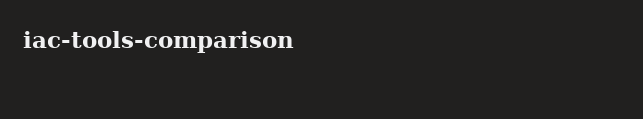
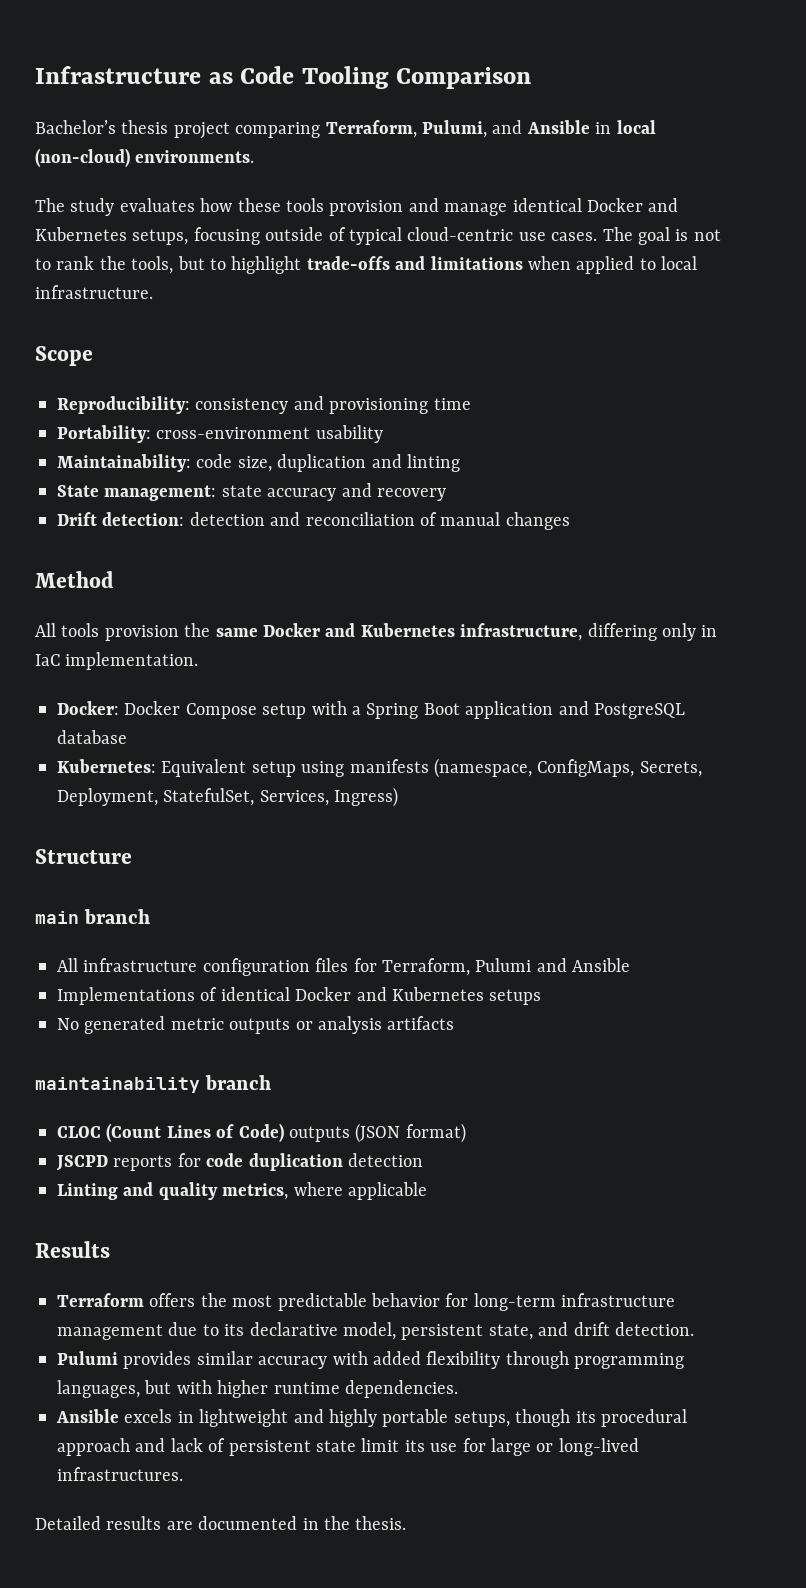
[23,31,294,53] iac-tools-comparison -> [35,66,532,89] [35,120,656,139] [35,148,255,167] [35,198,679,216] [35,227,721,245] [35,256,698,274] [35,285,153,299] [35,346,93,366] [57,396,471,414] [57,425,383,443] [57,454,460,472] [57,483,446,501] [57,512,570,530] [35,571,114,588] [35,623,718,641] [35,652,199,670] [57,701,685,719] [57,730,127,744] [57,758,702,778] [57,787,399,807] [35,849,132,864] [35,909,151,924] [57,958,631,976] [57,987,542,1005] [57,1016,455,1034] [35,1075,272,1093] [57,1123,466,1143] [56,1153,423,1171] [57,1182,427,1200] [35,1241,110,1258] [57,1293,676,1311] [57,1322,694,1340] [57,1351,685,1369] [57,1380,458,1398] [56,1409,687,1427] [57,1438,639,1456] [57,1467,183,1481] [35,1516,407,1530] Infrastructure as Code Tooling Comparison // Bachelor’s thesis project comparing Terraform, Pulumi, and Ansible in local (non-cloud) environments. // The study evaluates how these tools provision and manage identical Docker and Kubernetes setups, focusing outside of typical cloud-centric use cases. The goal is not to rank the tools, but to highlight trade-offs and limitations when applied to local infrastructure. // Scope // Reproducibility: consistency and provisioning time // Portability: cross-environment usability // Maintainability: code size, duplication and linting // State management: state accuracy and recovery // Drift detection: detection and reconciliation of manual changes // Method // All tools provision the same Docker and Kubernetes infrastructure, differing only in IaC implementation. // Docker: Docker Compose setup with a Spring Boot application and PostgreSQL database // Kubernetes: Equivalent setup using manifests (namespace, ConfigMaps, Secrets, Deployment, StatefulSet, Services, Ingress) // Structure // main branch // All infrastructure configuration files for Terraform, Pulumi and Ansible // Implementations of identical Docker and Kubernetes setups // No generated metric outputs or analysis artifacts // maintainability branch // CLOC (Count Lines of Code) outputs (JSON format) // JSCPD reports for code duplication detection // Linting and quality metrics, where applicable // Results // Terraform offers the most predictable behavior for long-term infrastructure management due to its declarative model, persistent state, and drift detection. // Pulumi provides similar accuracy with added flexibility through programming languages, but with higher runtime dependencies. // Ansible excels in lightweight and highly portable setups, though its procedural approach and lack of persistent state limit its use for large or long-lived infrastructures. // Detailed results are documented in the thesis.

